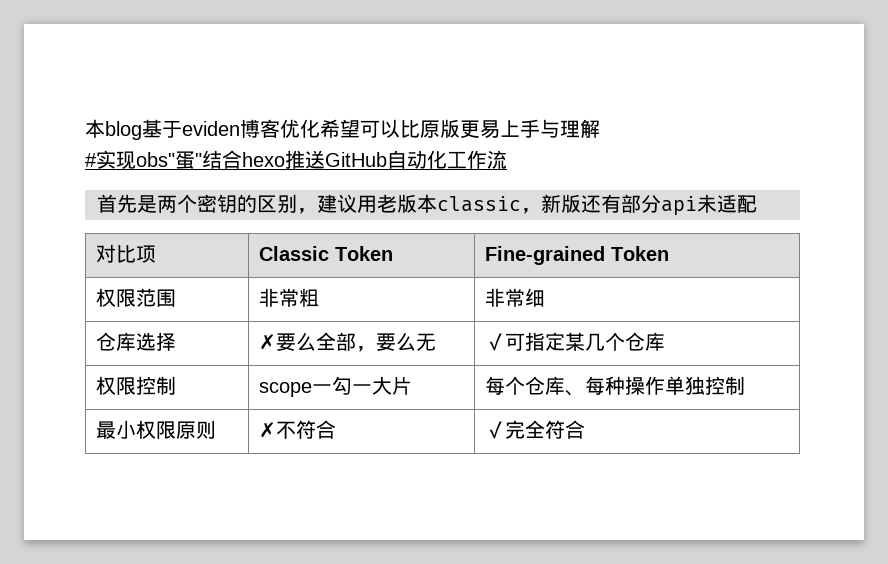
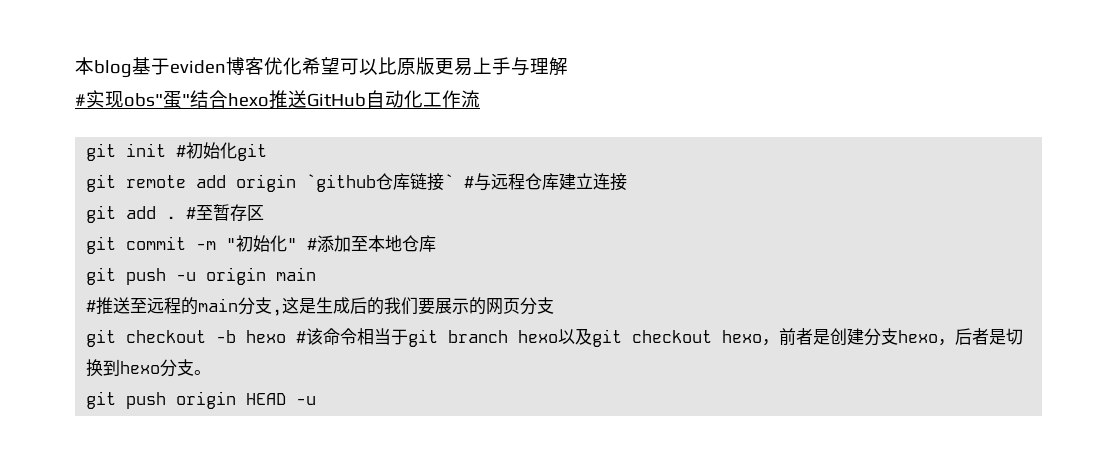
[97,194,757,216] [96,244,157,263] [259,246,394,261] [485,246,670,265] [96,288,177,307] [259,288,320,307] [485,288,546,307] [96,332,177,351] [259,332,437,352] [485,332,666,351] [96,376,177,395] [259,376,413,397] [485,376,746,396] [96,420,217,439] [259,420,337,439] [485,420,586,439] 首先是两个密钥的区别，建议用老版本classic，新版还有部分api未适配 // 对比项 | Classic Token | Fine-grained Token // 权限范围 | 非常粗 | 非常细 // 仓库选择 | ✗要么全部，要么无 | ✓可指定某几个仓库 // 权限控制 | scope一勾一大片 | 每个仓库、每种操作单独控制 // 最小权限原则 | ✗不符合 | ✓完全符合 -> [86,142,268,161] [86,173,628,192] [86,204,265,223] [86,235,437,254] [86,267,317,285] [86,297,555,316] [86,328,1024,347] [86,359,212,377] [86,391,317,409] git init #初始化git // git remote add origin `github仓库链接` #与远程仓库建立连接 // git add . #至暂存区 // git commit -m "初始化" #添加至本地仓库 // git push -u origin main // #推送至远程的main分支,这是生成后的我们要展示的网页分支 // git checkout -b hexo #该命令相当于git branch hexo以及git checkout hexo，前者是创建分支hexo，后者是切换到hexo分支。 // git push origin HEAD -u

